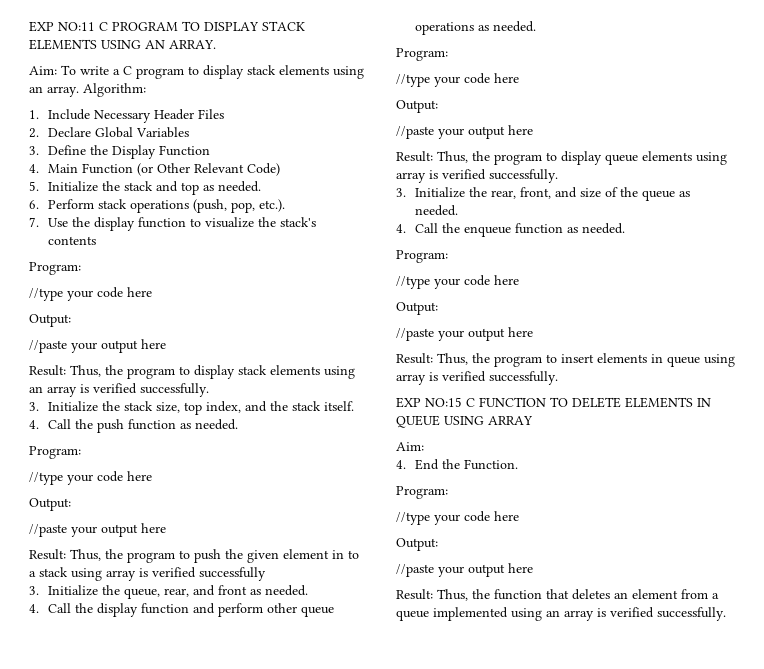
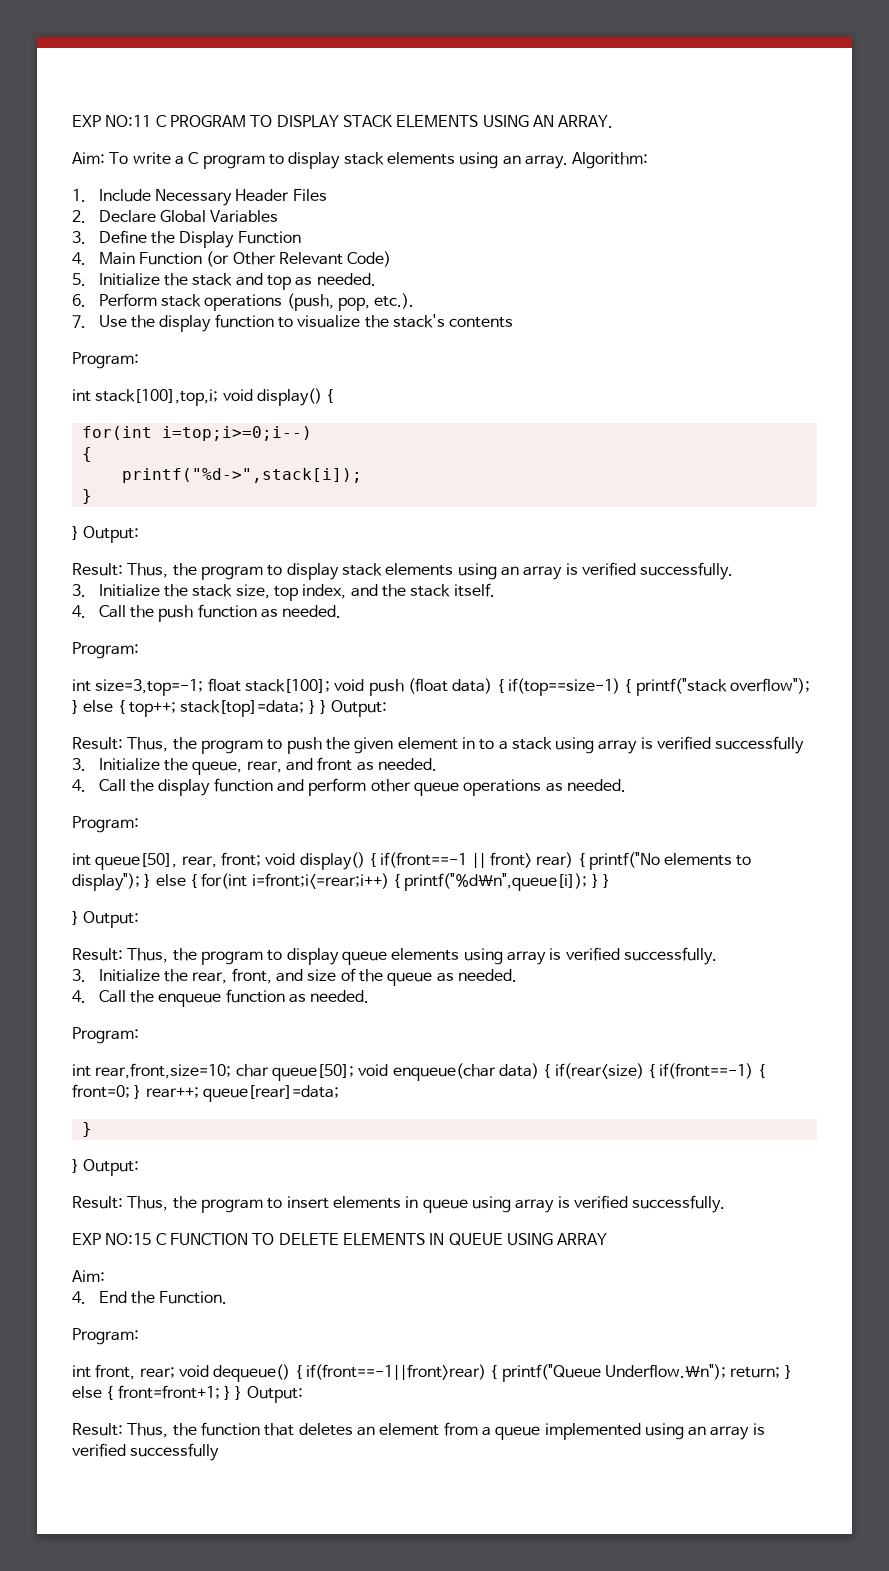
[29,287,152,301] [29,314,71,327] [29,339,166,353] //type your code here // Output: // //paste your output here -> [72,388,334,406] [81,426,312,441] [81,447,92,462] [121,468,362,483] [81,489,92,504] [72,526,140,543] int stack[100],top,i; void display() { // for(int i=top;i>=0;i--) // { // printf("%d->",stack[i]); // } // } Output:
[29,471,152,485] [29,498,71,511] [29,523,166,537] //type your code here // Output: // //paste your output here -> [72,678,810,696] [72,700,388,717] int size=3,top=-1; float stack[100]; void push (float data) { if(top==size-1) { printf("stack overflow"); } else { top++; stack[top]=data; } } Output:
[396,73,519,87] [396,100,438,113] [396,125,533,139] //type your code here // Output: // //paste your output here -> [72,852,752,870] [72,873,610,891] [72,911,140,928] int queue[50], rear, front; void display() { if(front==-1 || front> rear) { printf("No elements to display"); } else { for(int i=front;i<=rear;i++) { printf("%d\n",queue[i]); } } // } Output:
[396,275,519,289] [396,302,438,315] [396,327,533,341] //type your code here // Output: // //paste your output here -> [72,1063,765,1081] [72,1084,339,1102] [81,1122,92,1137] [72,1159,140,1176] int rear,front,size=10; char queue[50]; void enqueue(char data) { if(rear<size) { if(front==-1) { front=0; } rear++; queue[rear]=data; // } // } Output:
[396,511,519,525] [396,538,438,551] [396,563,533,577] //type your code here // Output: // //paste your output here -> [72,1364,792,1382] [72,1385,303,1403] int front, rear; void dequeue() { if(front==-1||front>rear) { printf("Queue Underflow.\n"); return; } else { front=front+1; } } Output:
[657,607,726,621] successfully. -> [130,1443,220,1461] successfully

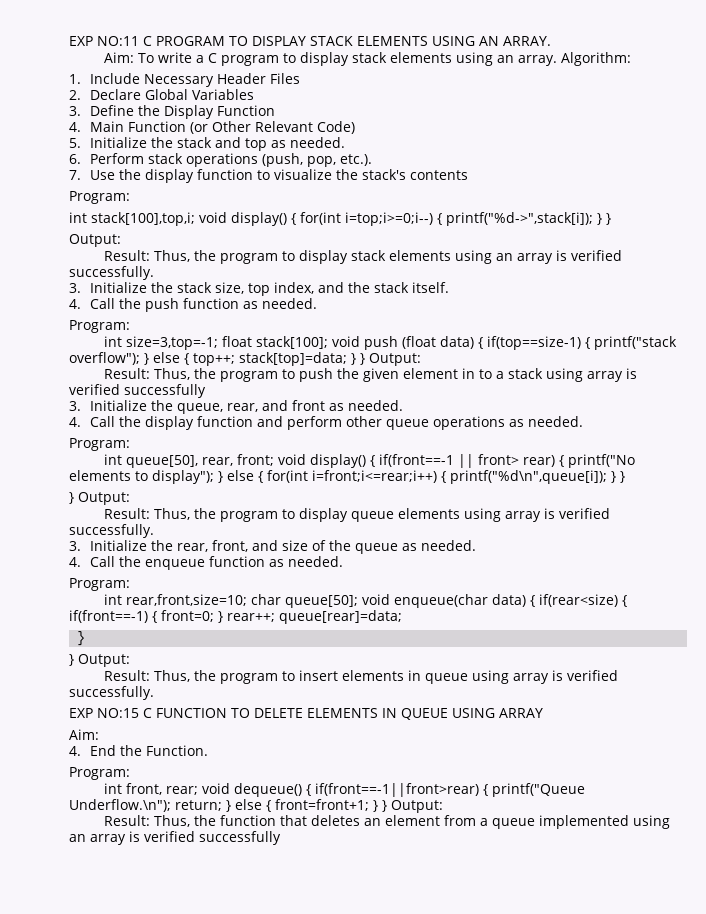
(334, 396) // -> (296, 219) none
[81,447,92,462] // { // -> [437,213,442,225] {
[81,489,92,504] [72,526,79,540] // } // } -> [597,213,611,225] } } //

